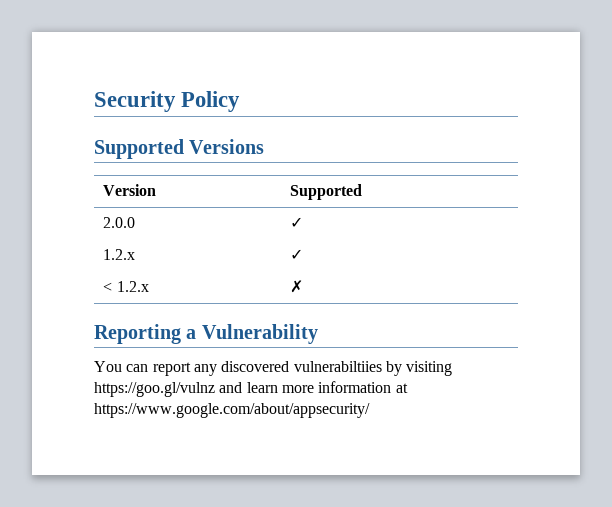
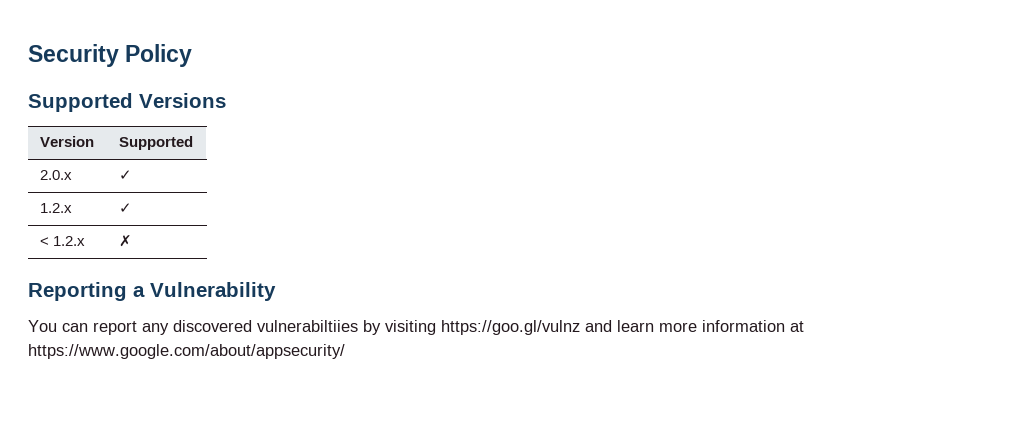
[103,217,136,228] 2.0.0 -> [40,170,73,180] 2.0.x

